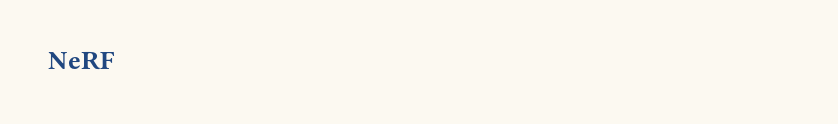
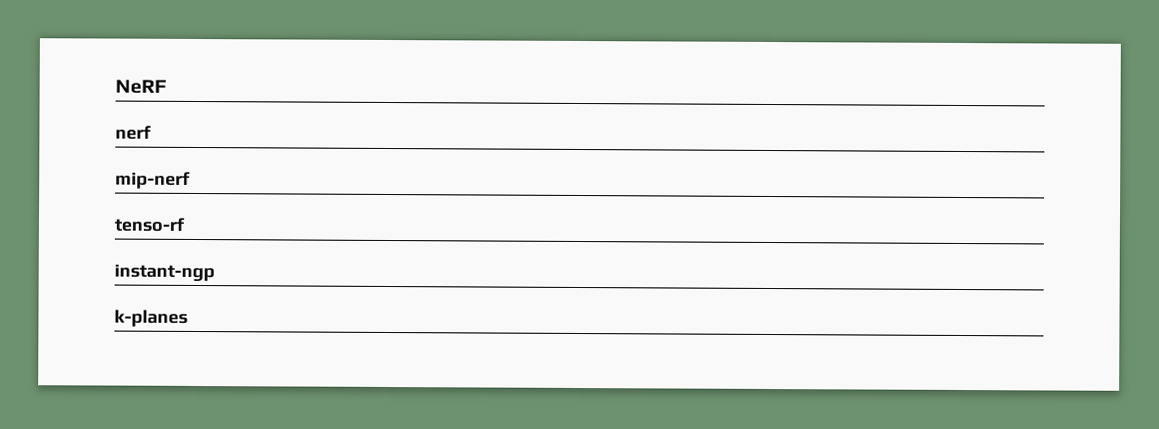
(115, 60) none -> [115,125,152,140] [115,171,191,189] [114,217,185,232] [114,264,215,282] [114,309,188,327] // nerf // mip-nerf // tenso-rf // instant-ngp // k-planes

